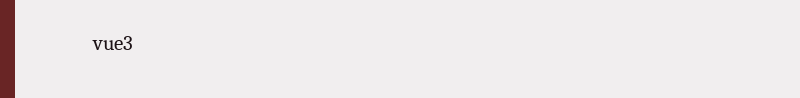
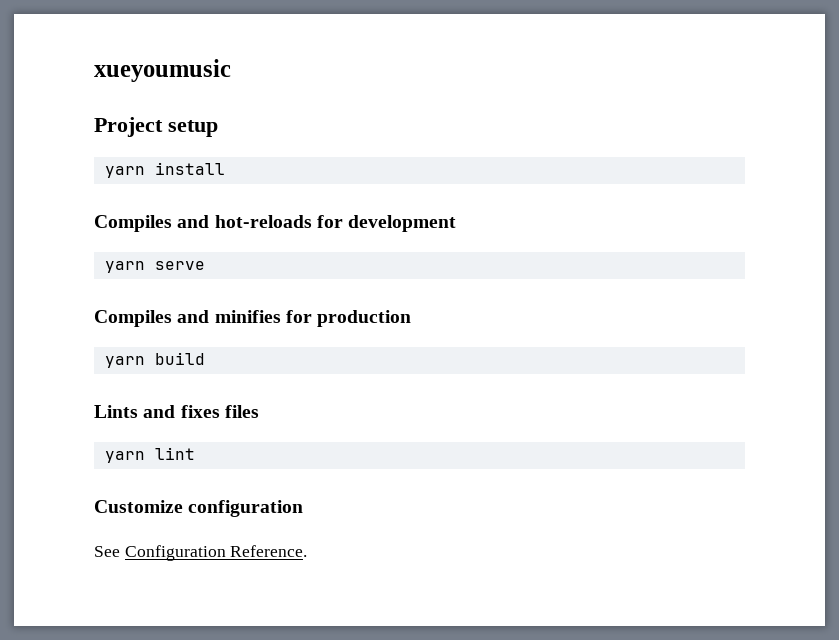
[92,36,133,50] vue3 -> [94,59,231,82] [94,117,218,137] [104,162,225,178] [94,215,457,232] [104,261,205,273] [94,310,412,327] [104,352,205,368] [94,405,259,418] [104,447,195,463] [94,500,304,517] [94,545,308,561] xueyoumusic // Project setup // yarn install // Compiles and hot-reloads for development // yarn serve // Compiles and minifies for production // yarn build // Lints and fixes files // yarn lint // Customize configuration // See Configuration Reference.

